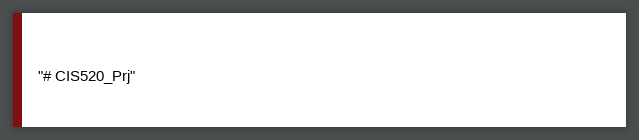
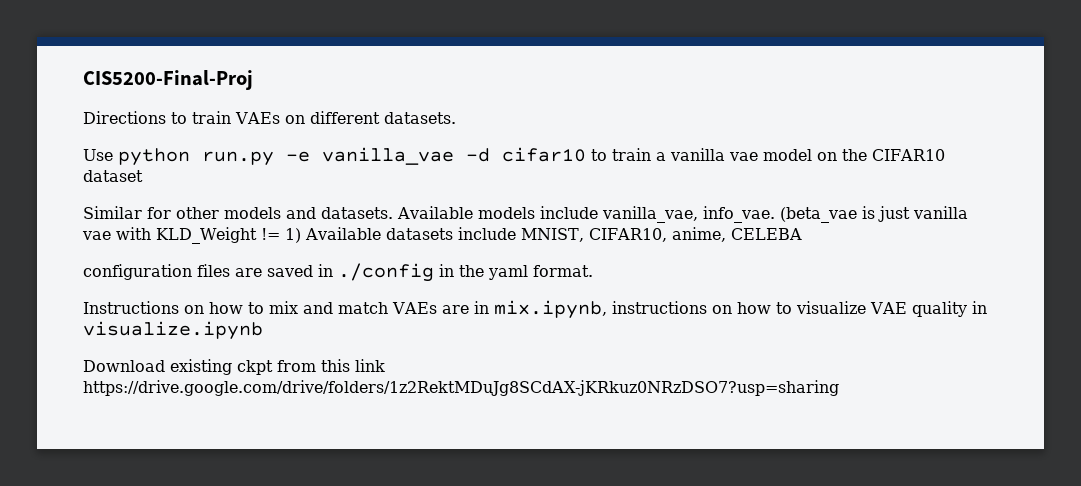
[38,70,136,84] "# CIS520_Prj" -> [83,70,253,90] [83,111,456,124] [83,147,945,166] [83,170,143,182] [83,206,968,223] [82,227,802,244] [83,263,593,282] [83,300,987,319] [83,321,263,340] [83,359,385,375] [83,380,839,396] CIS5200-Final-Proj // Directions to train VAEs on different datasets. // Use python run.py -e vanilla_vae -d cifar10 to train a vanilla vae model on the CIFAR10 dataset // Similar for other models and datasets. Available models include vanilla_vae, info_vae. (beta_vae is just vanilla vae with KLD_Weight != 1) Available datasets include MNIST, CIFAR10, anime, CELEBA // configuration files are saved in ./config in the yaml format. // Instructions on how to mix and match VAEs are in mix.ipynb, instructions on how to visualize VAE quality in visualize.ipynb // Download existing ckpt from this link https://drive.google.com/drive/folders/1z2RektMDuJg8SCdAX-jKRkuz0NRzDSO7?usp=sharing

